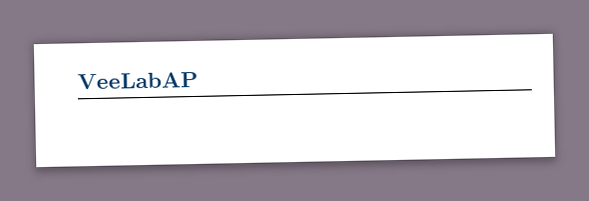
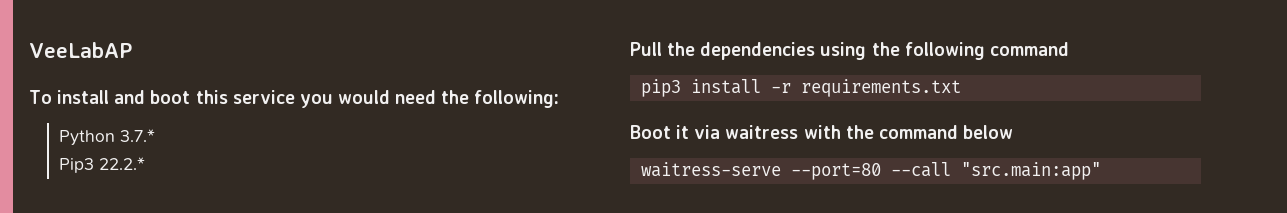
(198, 80) none -> [29,90,560,108] [58,129,155,146] [58,157,145,173] [630,42,1069,60] [640,79,961,97] [630,125,1013,139] [640,162,1101,180] // To install and boot this service you would need the following: // Python 3.7.* // Pip3 22.2.* // Pull the dependencies using the following command // pip3 install -r requirements.txt // Boot it via waitress with the command below // waitress-serve --port=80 --call "src.main:app"

